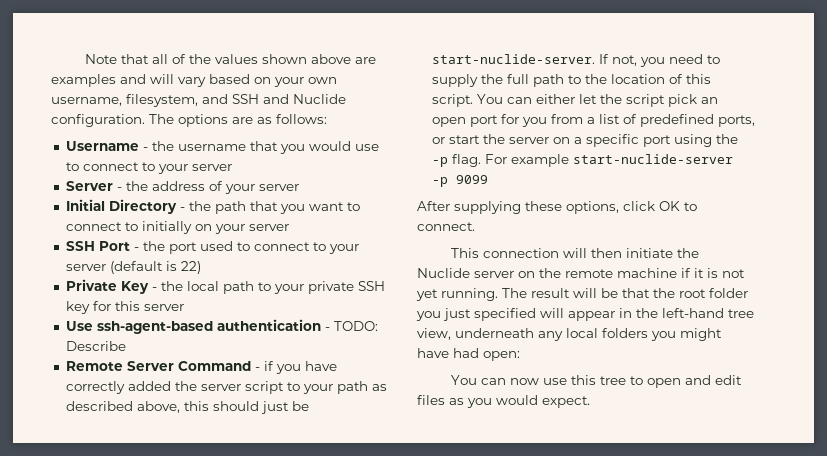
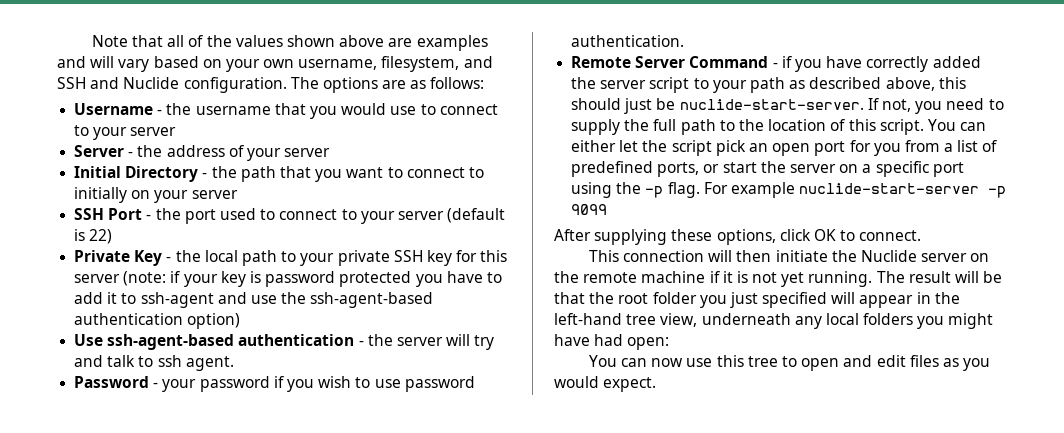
[65,319,378,334] [65,341,126,351] // Use ssh-agent-based authentication - TODO: Describe -> [123,271,502,287] [74,292,434,308] [74,313,241,329] [74,334,495,350] [74,355,234,371] [74,376,475,392] [571,35,685,47] (note: if your key is password protected you have to add it to ssh-agent and use the ssh-agent-based authentication option) // Use ssh-agent-based authentication - the server will try and talk to ssh agent. // Password - your password if you wish to use password authentication.
[431,54,595,64] start-nuclide-server. -> [679,99,864,110] nuclide-start-server.
[572,154,733,164] start-nuclide-server -> [799,183,980,194] nuclide-start-server

